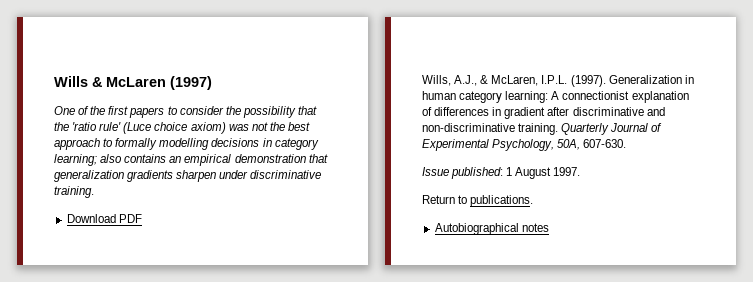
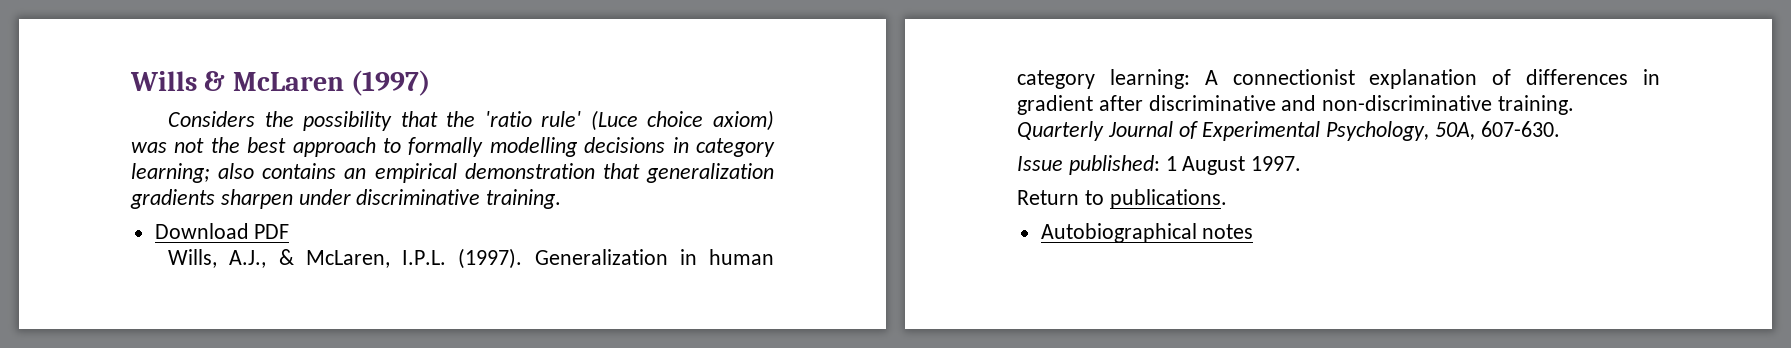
[54,106,224,118] One of the first papers to consider -> [168,111,256,127] Considers

